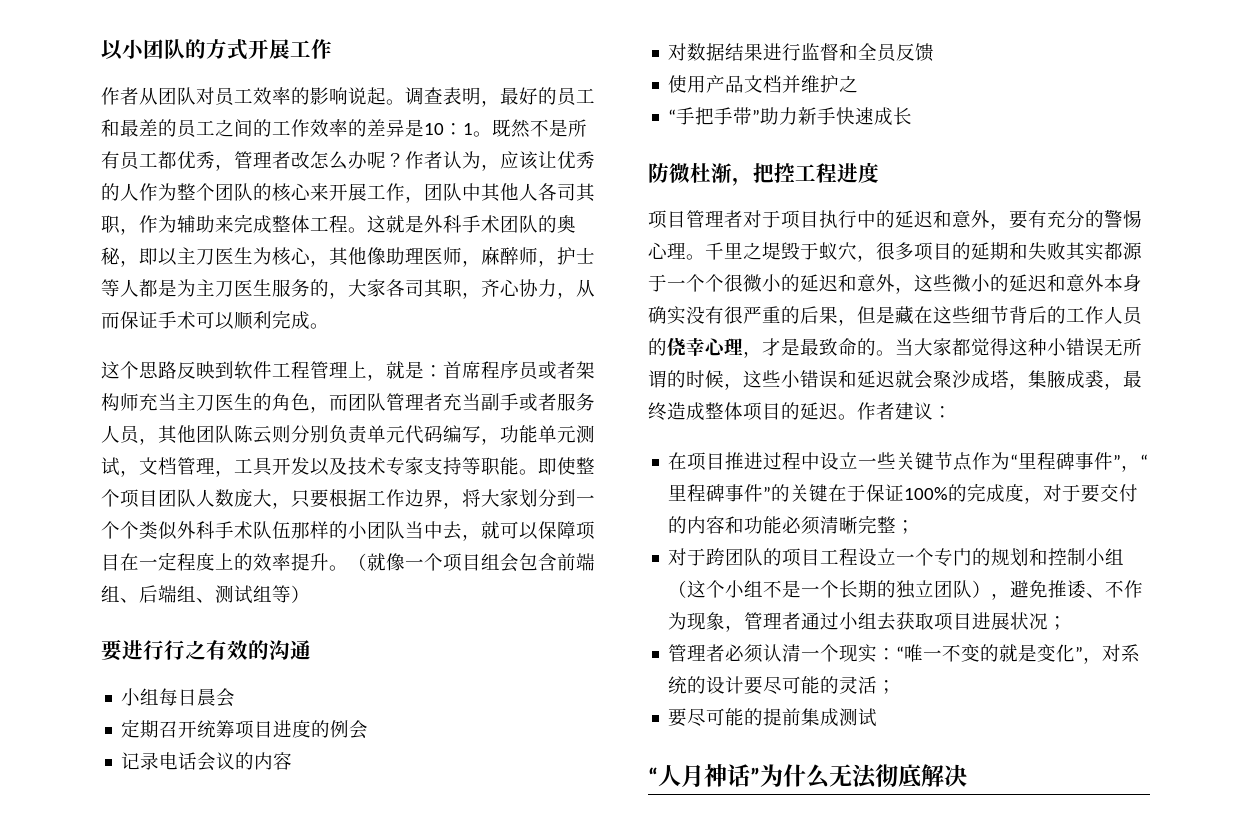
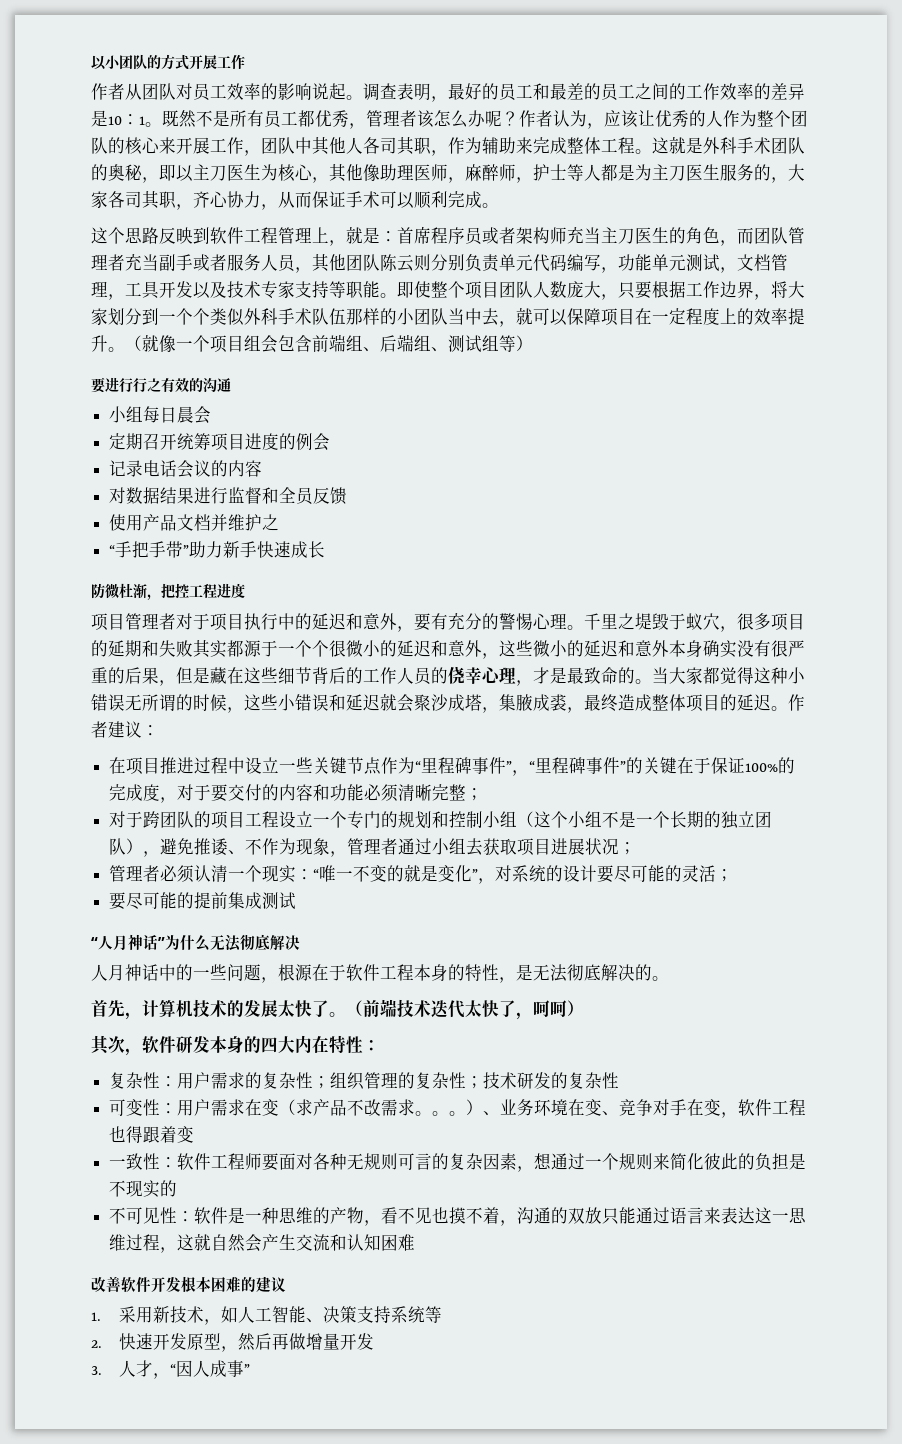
[291,151,310,169] 改 -> [417,110,434,128] 该
(967, 775) none -> [91,964,669,983] [91,999,584,1020] [91,1035,380,1056] [109,1072,620,1090] [109,1099,807,1118] [109,1126,195,1143] [109,1153,807,1172] [109,1180,178,1198] [109,1207,807,1226] [109,1234,416,1253] [91,1276,286,1293] [91,1306,443,1325] [91,1333,375,1352] [91,1360,251,1379] // 人月神话中的一些问题，根源在于软件工程本身的特性，是无法彻底解决的。 // 首先，计算机技术的发展太快了。（前端技术迭代太快了，呵呵） // 其次，软件研发本身的四大内在特性： // 复杂性：用户需求的复杂性；组织管理的复杂性；技术研发的复杂性 // 可变性：用户需求在变（求产品不改需求。。。）、业务环境在变、竞争对手在变，软件工程也得跟着变 // 一致性：软件工程师要面对各种无规则可言的复杂因素，想通过一个规则来简化彼此的负担是不现实的 // 不可见性：软件是一种思维的产物，看不见也摸不着，沟通的双放只能通过语言来表达这一思维过程，这就自然会产生交流和认知困难 // 改善软件开发根本困难的建议 // 1.采用新技术，如人工智能、决策支持系统等 // 2.快速开发原型，然后再做增量开发 // 3.人才，“因人成事”

